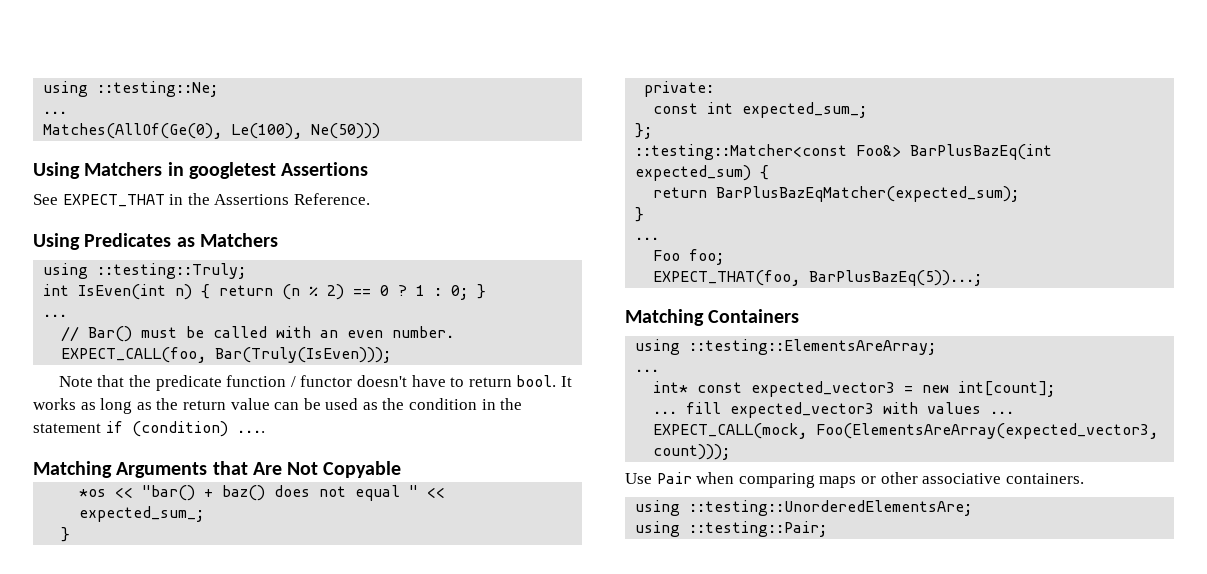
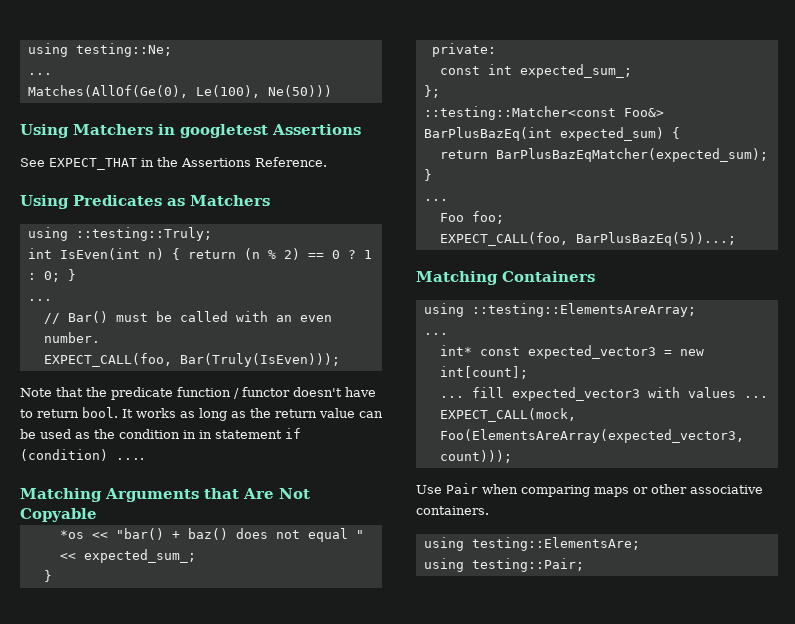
[43,81,219,97] using ::testing::Ne; -> [27,43,172,57] using testing::Ne;
[500,398,523,410] the -> [199,430,212,439] in
[653,270,801,286] EXPECT_THAT(foo, -> [439,232,568,246] EXPECT_CALL(foo,
[689,500,973,516] [635,521,828,537] ::testing::UnorderedElementsAre; // using ::testing::Pair; -> [471,537,640,551] [423,558,584,572] testing::ElementsAre; // using testing::Pair;

